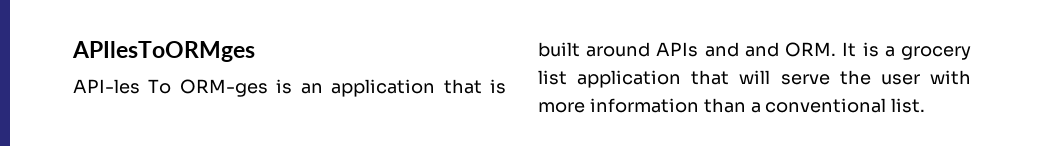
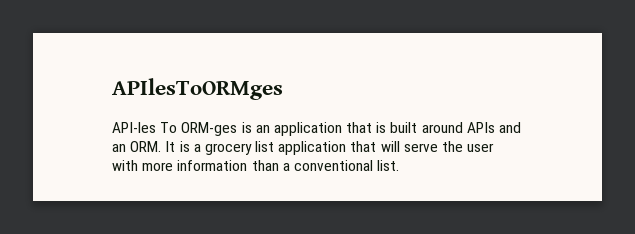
[744,42,779,57] and -> [112,144,126,152] an

